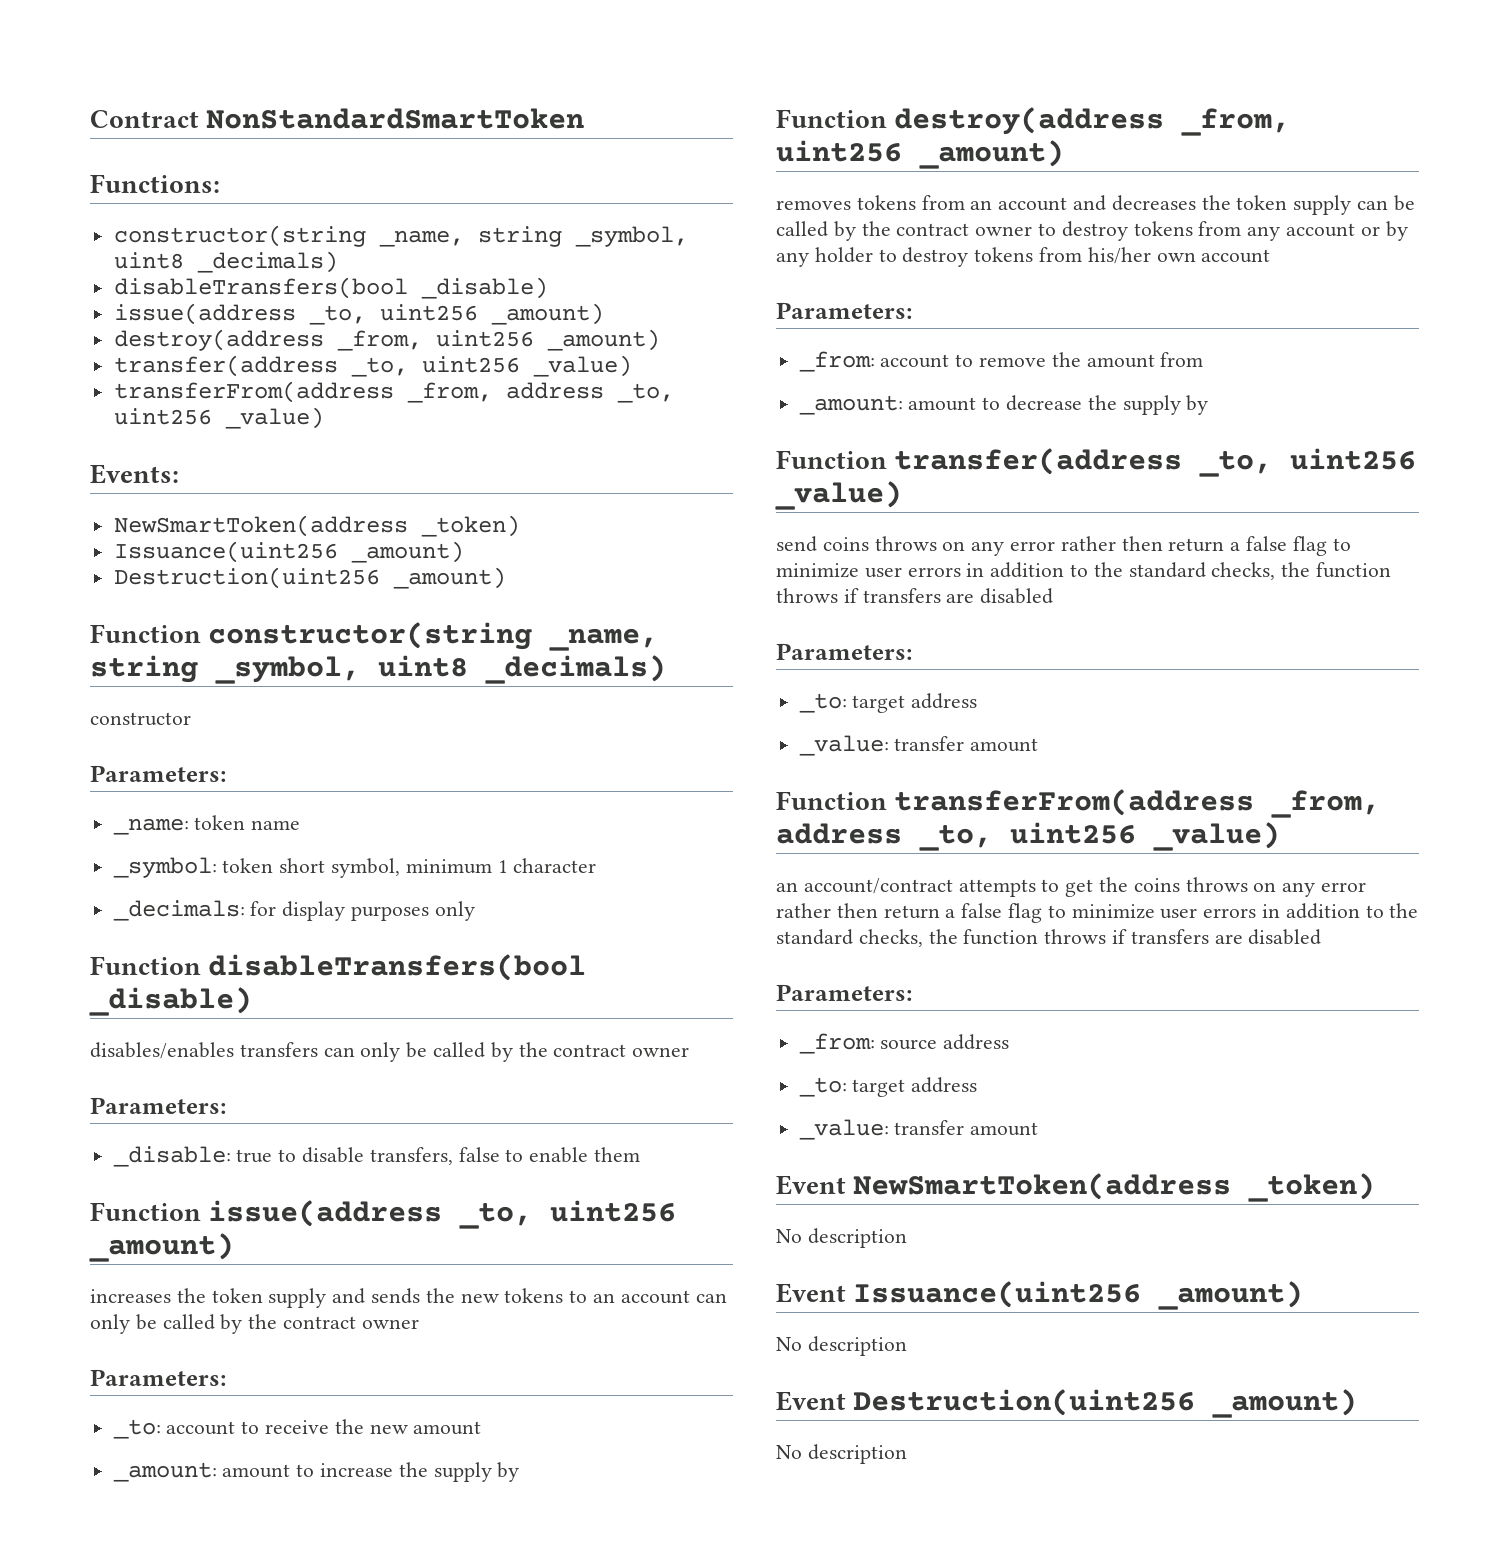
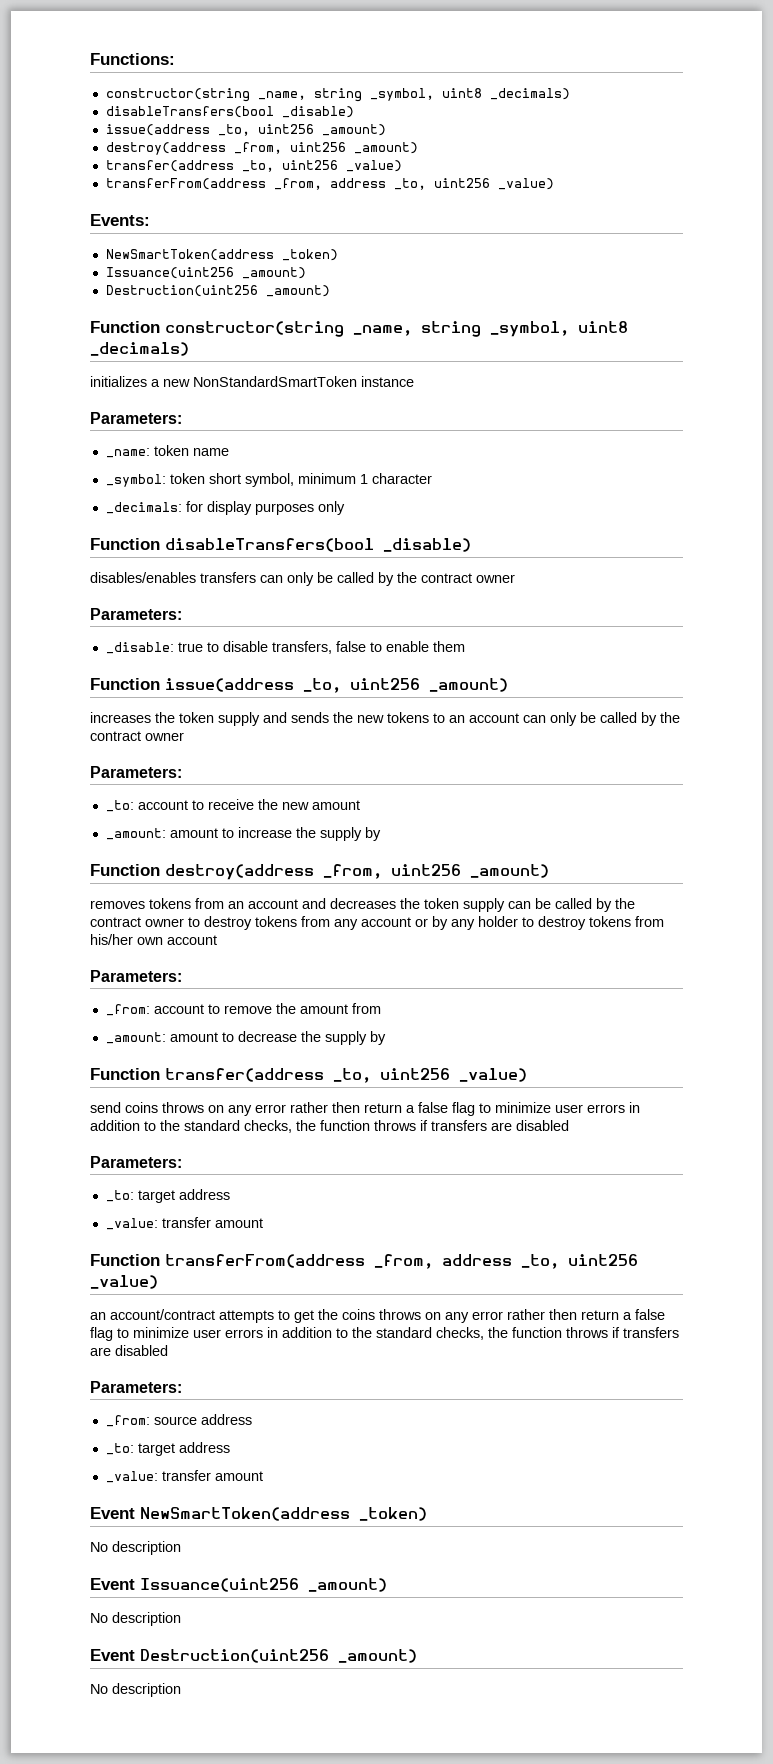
[90,108,585,129] Contract NonStandardSmartToken // -> (90, 59) none
[90,712,191,726] constructor -> [90,376,414,387] initializes a new NonStandardSmartToken instance

